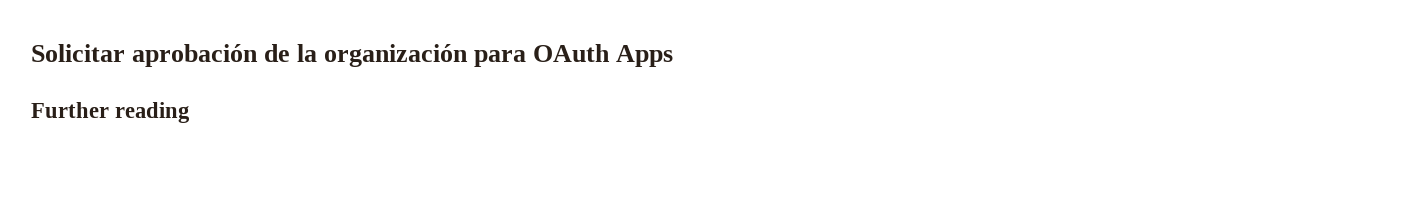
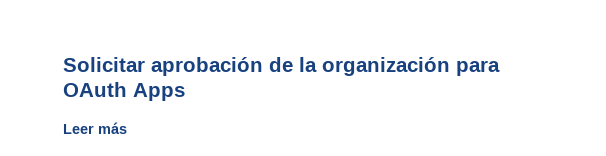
[31,102,191,123] Further reading -> [63,122,127,134] Leer más

